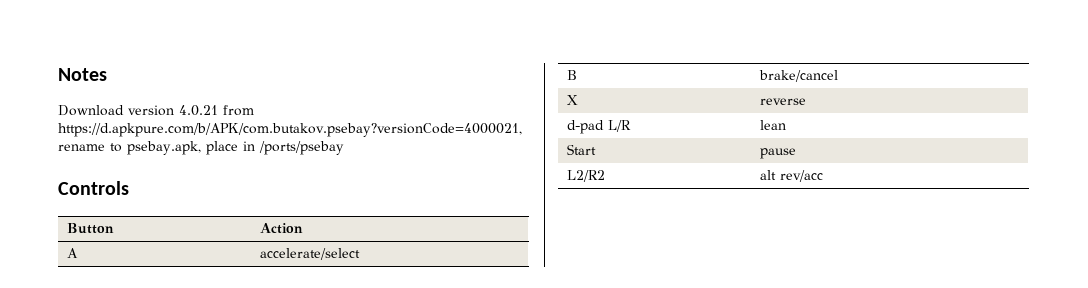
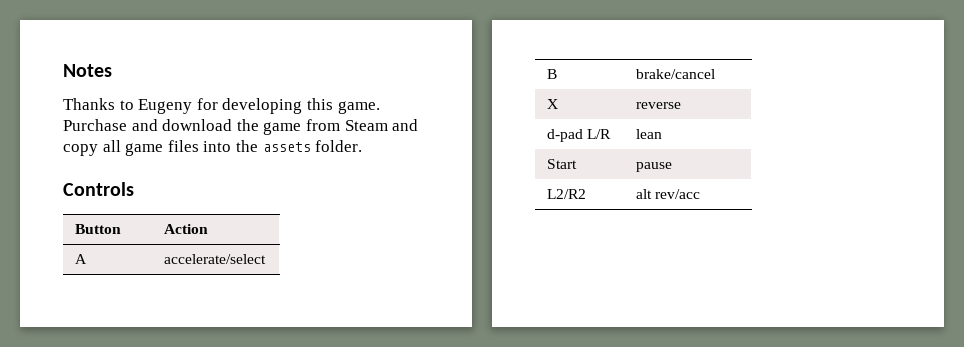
[58,105,254,116] [58,123,522,137] [58,141,344,155] Download version 4.0.21 from https://d.apkpure.com/b/APK/com.butakov.psebay?versionCode=4000021, rename to psebay.apk, place in /ports/psebay -> [63,98,380,114] [63,119,419,135] [63,140,363,156] Thanks to Eugeny for developing this game. Purchase and download the game from Steam and copy all game files into the assets folder.

